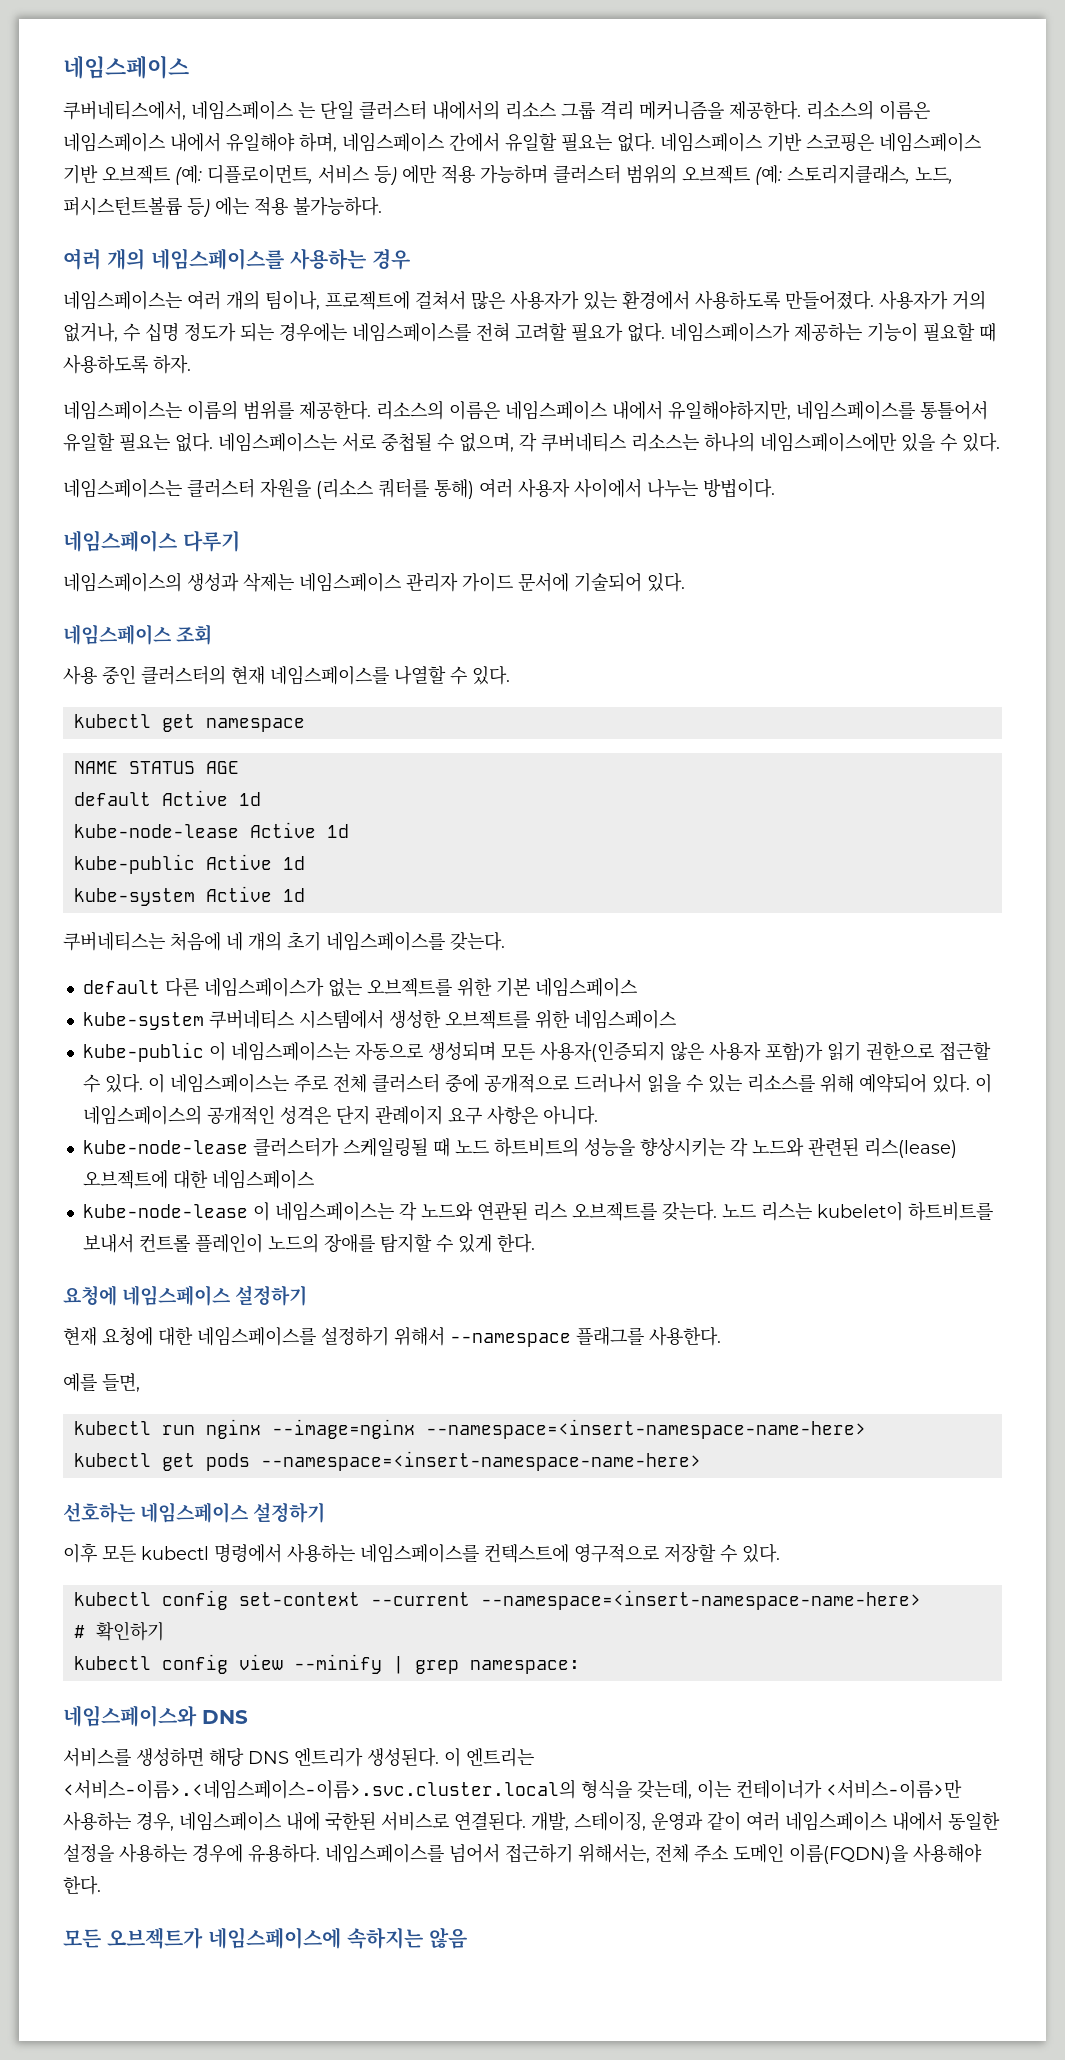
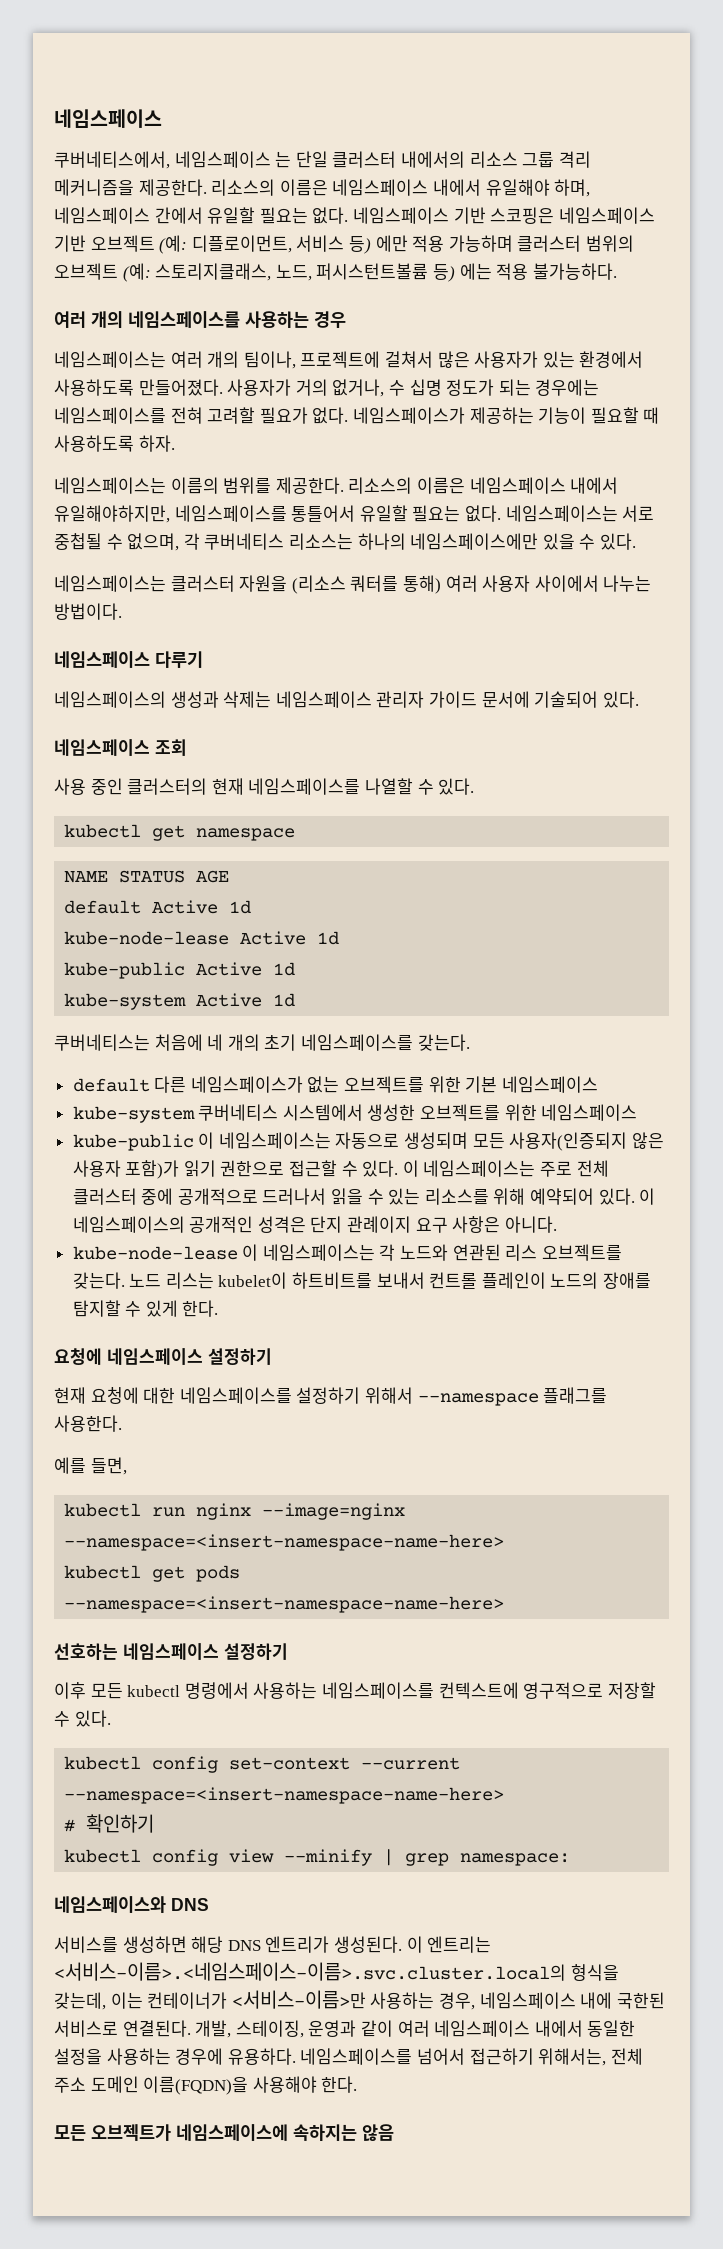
[82,1137,957,1158] [82,1170,314,1189] // kube-node-lease 클러스터가 스케일링될 때 노드 하트비트의 성능을 향상시키는 각 노드와 관련된 리스(lease) 오브젝트에 대한 네임스페이스 -> (557, 1224) none

